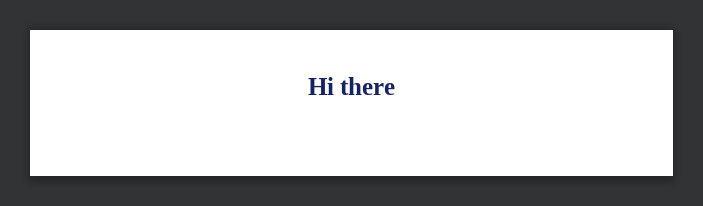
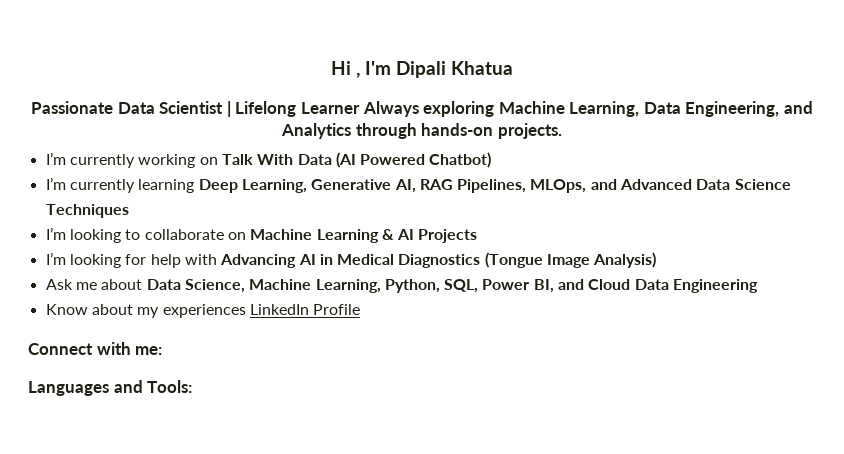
[340,77,396,95] there -> [356,61,513,78] [30,101,814,117] [281,123,562,139] [45,152,492,168] [45,177,791,193] [45,204,129,218] [45,227,478,243] [45,252,657,268] [45,279,759,293] [45,304,361,318] [28,342,163,355] [28,380,193,396] , I'm Dipali Khatua // Passionate Data Scientist | Lifelong Learner Always exploring Machine Learning, Data Engineering, and Analytics through hands-on projects. // I’m currently working on Talk With Data (AI Powered Chatbot) // I’m currently learning Deep Learning, Generative AI, RAG Pipelines, MLOps, and Advanced Data Science Techniques // I’m looking to collaborate on Machine Learning & AI Projects // I’m looking for help with Advancing AI in Medical Diagnostics (Tongue Image Analysis) // Ask me about Data Science, Machine Learning, Python, SQL, Power BI, and Cloud Data Engineering // Know about my experiences LinkedIn Profile // Connect with me: // Languages and Tools:

